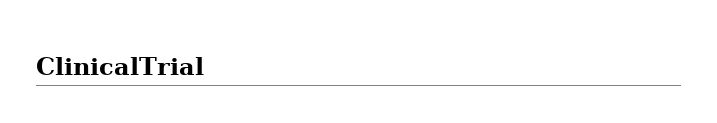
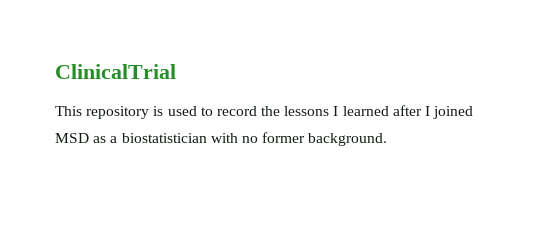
(204, 66) none -> [55,105,474,119] [55,132,388,146] // This repository is used to record the lessons I learned after I joined MSD as a biostatistician with no former background.

